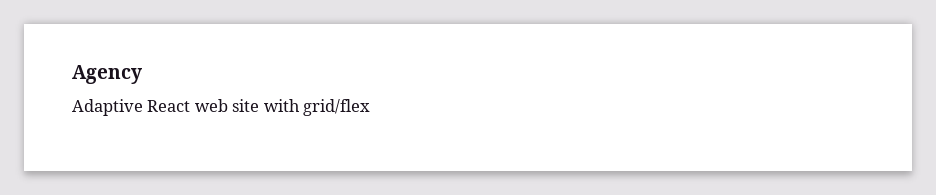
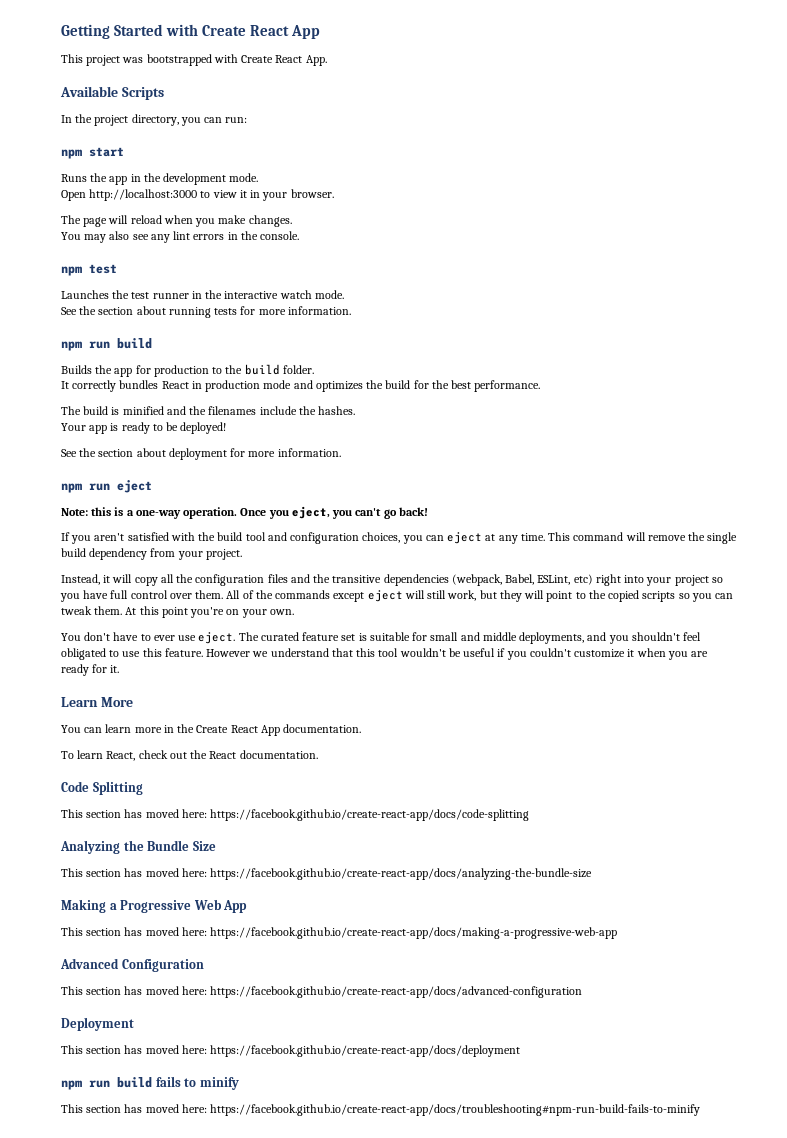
[72,65,142,84] [72,99,371,116] Agency // Adaptive React web site with grid/flex -> [61,24,321,39] [61,54,327,66] [60,86,164,100] [61,114,248,126] [61,147,124,159] [61,173,259,185] [61,189,334,201] [61,215,292,227] [61,231,300,243] [61,264,117,276] [61,290,344,299] [61,306,351,318] [61,338,152,351] [61,364,314,377] [61,380,541,392] [61,406,356,415] [61,422,227,434] [61,448,341,460] [61,480,152,493] [61,506,428,519] [61,532,738,544] [61,548,242,560] [61,574,723,586] [60,590,734,602] [61,606,294,618] [61,632,702,644] [61,648,709,660] [61,664,120,676] [61,697,133,707] [61,724,362,736] [61,750,318,761] [61,781,143,795] [61,809,530,821] [60,840,216,854] [61,868,593,880] [61,899,248,913] [61,927,618,939] [60,958,204,972] [61,986,583,998] [61,1017,134,1031] [61,1045,521,1057] [61,1076,239,1090] [61,1104,701,1116] Getting Started with Create React App // This project was bootstrapped with Create React App. // Available Scripts // In the project directory, you can run: // npm start // Runs the app in the development mode. // Open http://localhost:3000 to view it in your browser. // The page will reload when you make changes. // You may also see any lint errors in the console. // npm test // Launches the test runner in the interactive watch mode. // See the section about running tests for more information. // npm run build // Builds the app for production to the build folder. // It correctly bundles React in production mode and optimizes the build for the best performance. // The build is minified and the filenames include the hashes. // Your app is ready to be deployed! // See the section about deployment for more information. // npm run eject // Note: this is a one-way operation. Once you eject, you can't go back! // If you aren't satisfied with the build tool and configuration choices, you can eject at any time. This command will remove the single build dependency from your project. // Instead, it will copy all the configuration files and the transitive dependencies (webpack, Babel, ESLint, etc) right into your project so you have full control over them. All of the commands except eject will still work, but they will point to the copied scripts so you can tweak them. At this point you're on your own. // You don't have to ever use eject. The curated feature set is suitable for small and middle deployments, and you shouldn't feel obligated to use this feature. However we understand that this tool wouldn't be useful if you couldn't customize it when you are ready for it. // Learn More // You can learn more in the Create React App documentation. // To learn React, check out the React documentation. // Code Splitting // This section has moved here: https://facebook.github.io/create-react-app/docs/code-splitting // Analyzing the Bundle Size // This section has moved here: https://facebook.github.io/create-react-app/docs/analyzing-the-bundle-size // Making a Progressive Web App // This section has moved here: https://facebook.github.io/create-react-app/docs/making-a-progressive-web-app // Advanced Configuration // This section has moved here: https://facebook.github.io/create-react-app/docs/advanced-configuration // Deployment // This section has moved here: https://facebook.github.io/create-react-app/docs/deployment // npm run build fails to minify // This section has moved here: https://facebook.github.io/create-react-app/docs/troubleshooting#npm-run-build-fails-to-minify

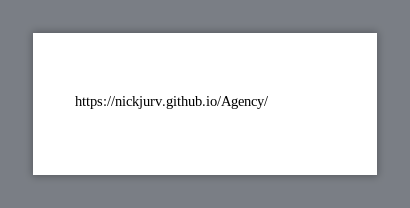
[61,24,321,39] [61,54,327,66] [60,86,164,100] [61,114,248,126] [61,147,124,159] [61,173,259,185] [61,189,334,201] [61,215,292,227] [61,231,300,243] [61,264,117,276] [61,290,344,299] [61,306,351,318] [61,338,152,351] [61,364,314,377] [61,380,541,392] [61,406,356,415] [61,422,227,434] [61,448,341,460] [61,480,152,493] [61,506,428,519] [61,532,738,544] [61,548,242,560] [61,574,723,586] [60,590,734,602] [61,606,294,618] [61,632,702,644] [61,648,709,660] [61,664,120,676] [61,697,133,707] [61,724,362,736] [61,750,318,761] [61,781,143,795] [61,809,530,821] [60,840,216,854] [61,868,593,880] [61,899,248,913] [61,927,618,939] [60,958,204,972] [61,986,583,998] [61,1017,134,1031] [61,1045,521,1057] [61,1076,239,1090] [61,1104,701,1116] Getting Started with Create React App // This project was bootstrapped with Create React App. // Available Scripts // In the project directory, you can run: // npm start // Runs the app in the development mode. // Open http://localhost:3000 to view it in your browser. // The page will reload when you make changes. // You may also see any lint errors in the console. // npm test // Launches the test runner in the interactive watch mode. // See the section about running tests for more information. // npm run build // Builds the app for production to the build folder. // It correctly bundles React in production mode and optimizes the build for the best performance. // The build is minified and the filenames include the hashes. // Your app is ready to be deployed! // See the section about deployment for more information. // npm run eject // Note: this is a one-way operation. Once you eject, you can't go back! // If you aren't satisfied with the build tool and configuration choices, you can eject at any time. This command will remove the single build dependency from your project. // Instead, it will copy all the configuration files and the transitive dependencies (webpack, Babel, ESLint, etc) right into your project so you have full control over them. All of the commands except eject will still work, but they will point to the copied scripts so you can tweak them. At this point you're on your own. // You don't have to ever use eject. The curated feature set is suitable for small and middle deployments, and you shouldn't feel obligated to use this feature. However we understand that this tool wouldn't be useful if you couldn't customize it when you are ready for it. // Learn More // You can learn more in the Create React App documentation. // To learn React, check out the React documentation. // Code Splitting // This section has moved here: https://facebook.github.io/create-react-app/docs/code-splitting // Analyzing the Bundle Size // This section has moved here: https://facebook.github.io/create-react-app/docs/analyzing-the-bundle-size // Making a Progressive Web App // This section has moved here: https://facebook.github.io/create-react-app/docs/making-a-progressive-web-app // Advanced Configuration // This section has moved here: https://facebook.github.io/create-react-app/docs/advanced-configuration // Deployment // This section has moved here: https://facebook.github.io/create-react-app/docs/deployment // npm run build fails to minify // This section has moved here: https://facebook.github.io/create-react-app/docs/troubleshooting#npm-run-build-fails-to-minify -> [75,96,269,109] https://nickjurv.github.io/Agency/

